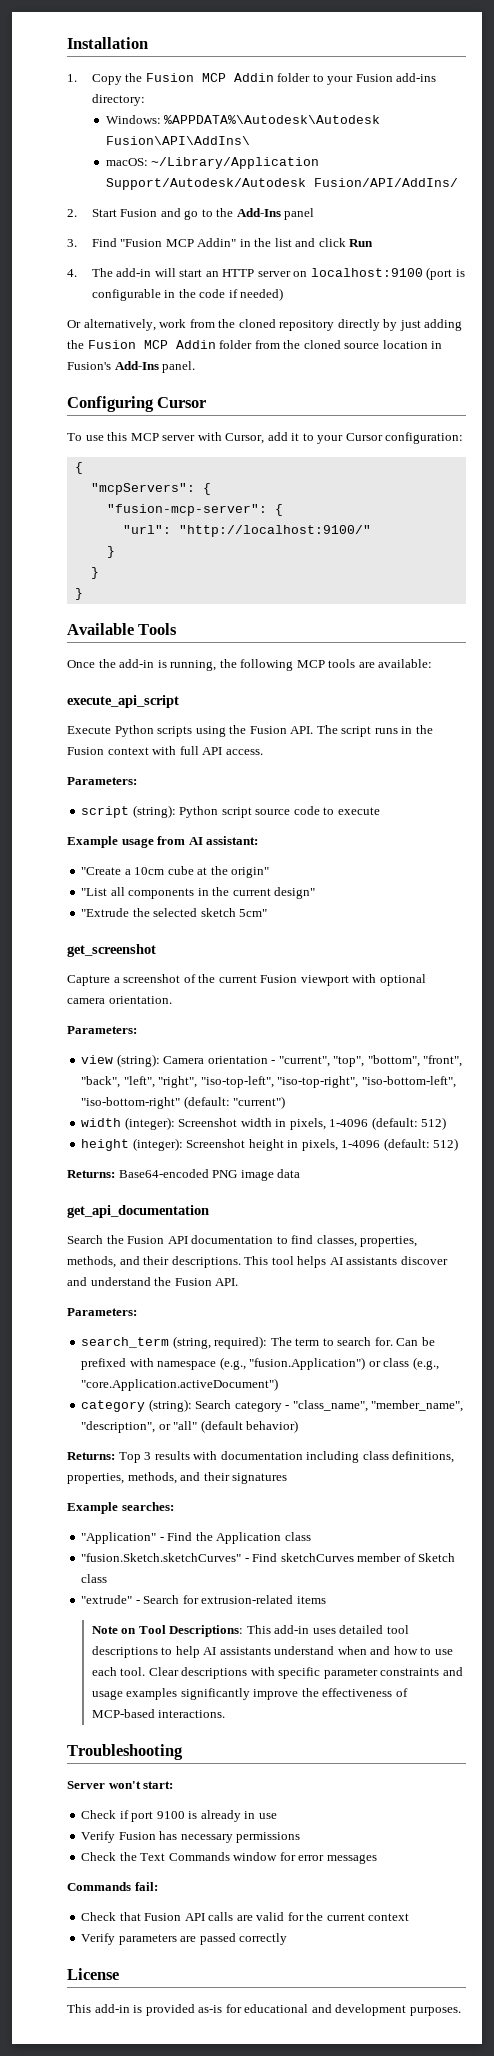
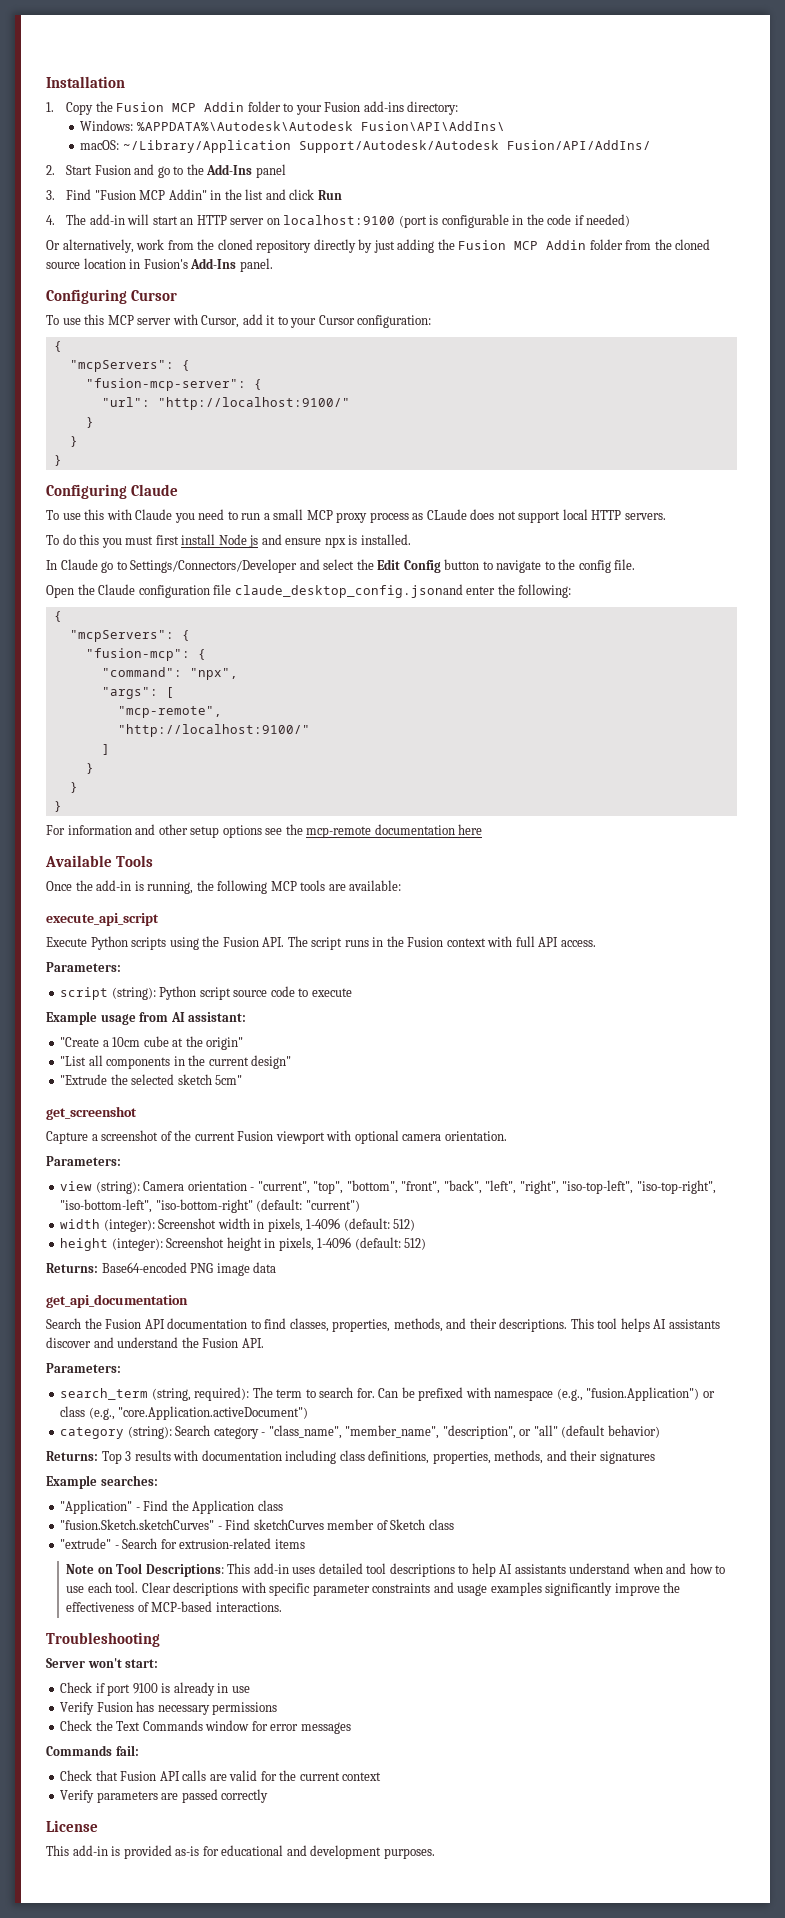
(83, 594) none -> [46,484,178,499] [46,509,666,523] [46,534,411,548] [46,559,636,573] [46,584,572,598] [53,611,62,622] [69,630,190,642] [85,648,206,661] [101,667,238,680] [101,687,174,699] [117,706,222,718] [117,724,310,737] [101,744,110,755] [85,763,94,774] [69,782,78,793] [53,801,62,812] [46,824,483,838] // Configuring Claude // To use this with Claude you need to run a small MCP proxy process as CLaude does not support local HTTP servers. // To do this you must first install Node js and ensure npx is installed. // In Claude go to Settings/Connectors/Developer and select the Edit Config button to navigate to the config file. // Open the Claude configuration file claude_desktop_config.jsonand enter the following: // { // "mcpServers": { // "fusion-mcp": { // "command": "npx", // "args": [ // "mcp-remote", // "http://localhost:9100/" // ] // } // } // } // For information and other setup options see the mcp-remote documentation here

